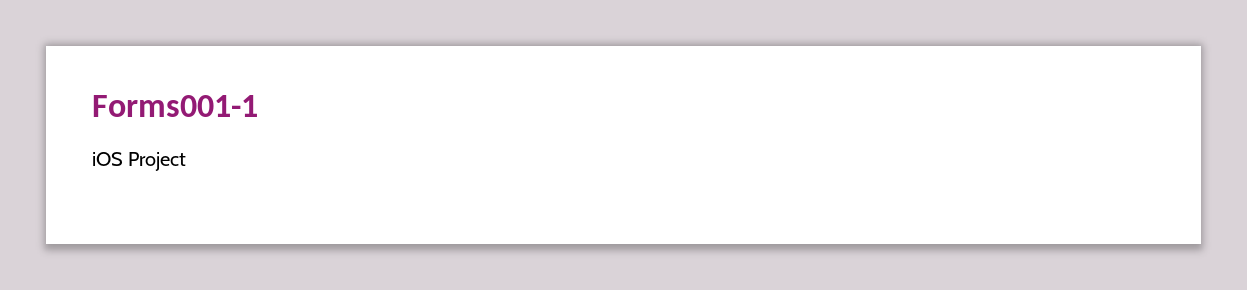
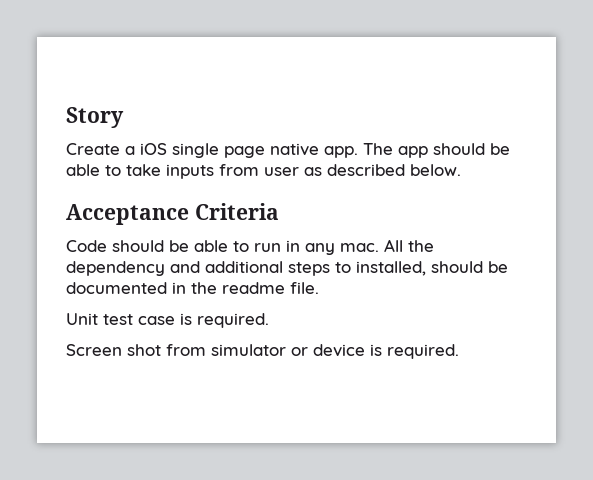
[92,95,258,117] [92,152,187,171] Forms001-1 // iOS Project -> [66,107,124,128] [66,143,510,158] [66,164,461,179] [66,203,279,225] [66,239,434,255] [66,261,508,276] [66,282,319,294] [66,313,269,328] [66,344,459,359] Story // Create a iOS single page native app. The app should be able to take inputs from user as described below. // Acceptance Criteria // Code should be able to run in any mac. All the dependency and additional steps to installed, should be documented in the readme file. // Unit test case is required. // Screen shot from simulator or device is required.

